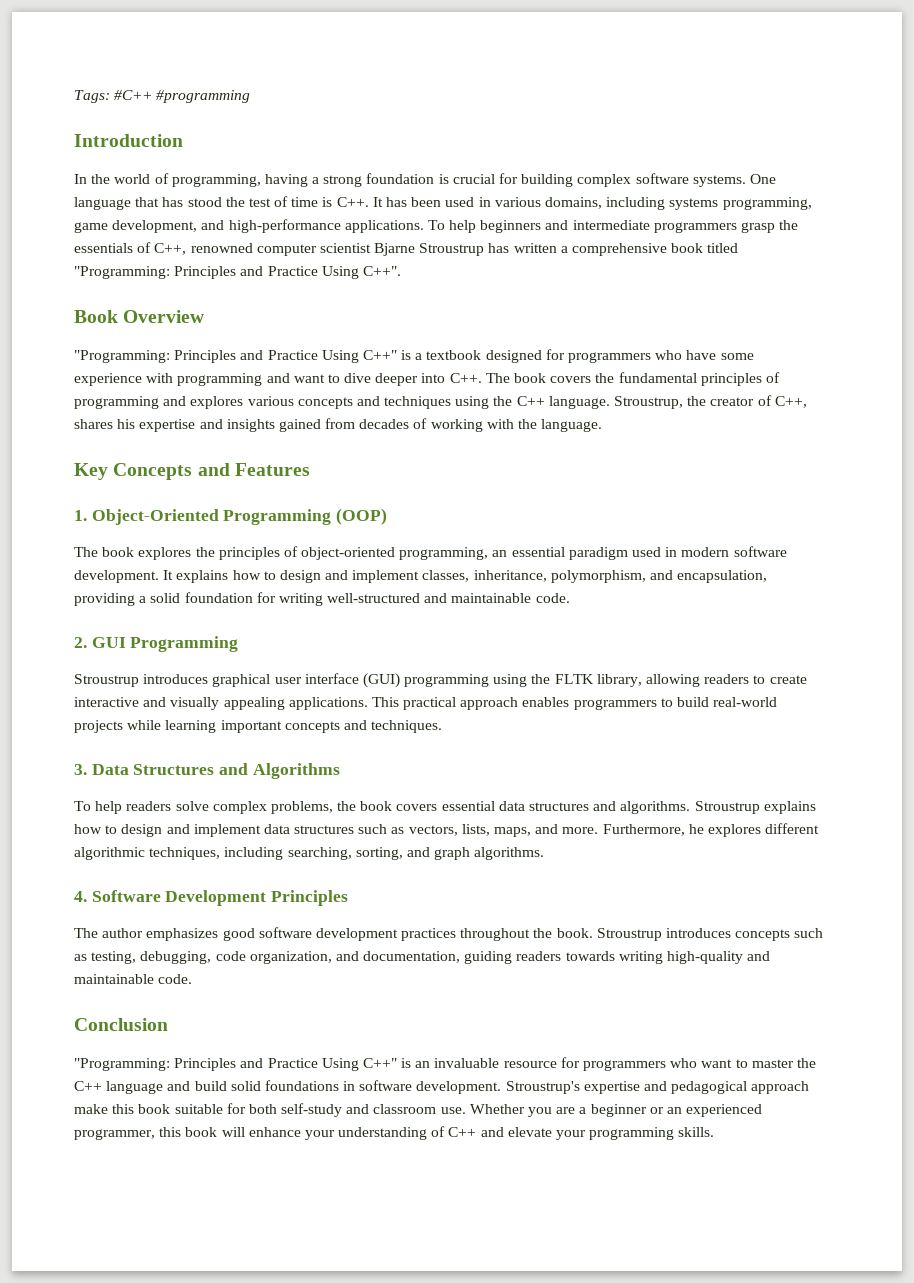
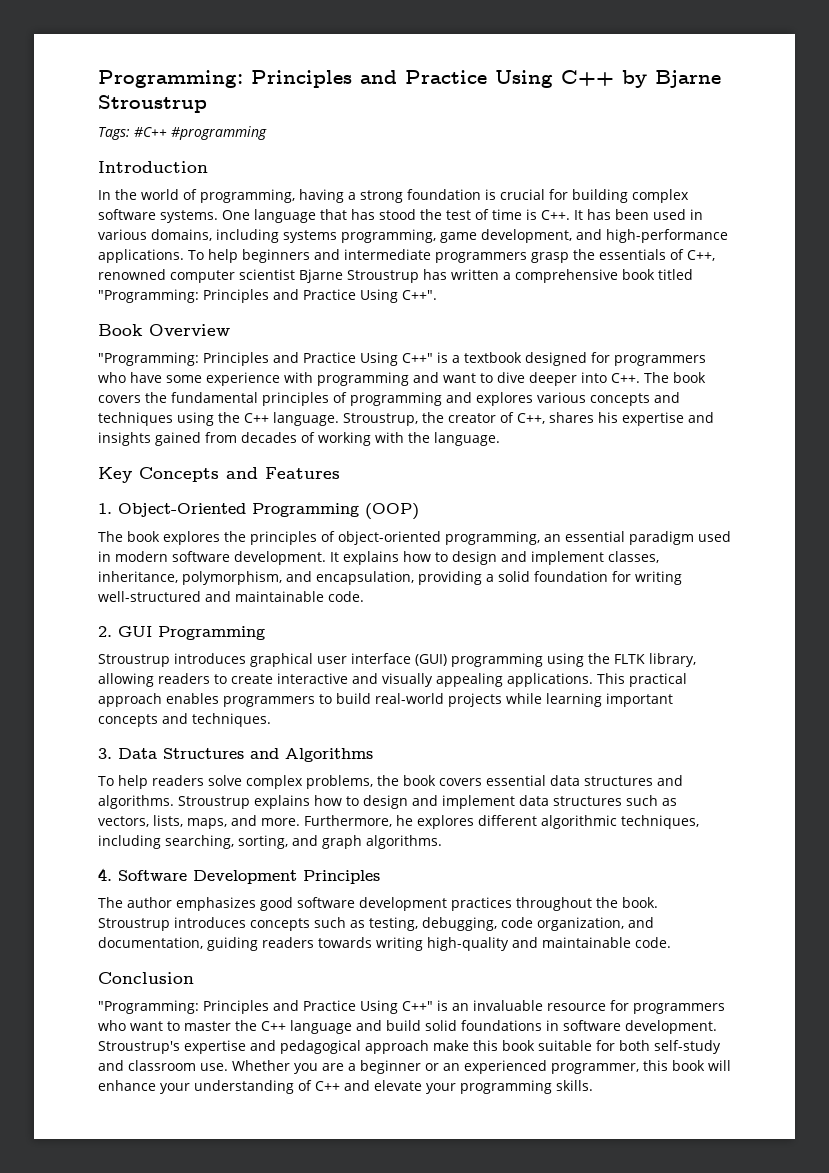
(74, 96) none -> [98,70,721,88] [98,95,207,113] Programming: Principles and Practice Using C++ by Bjarne Stroustrup //

